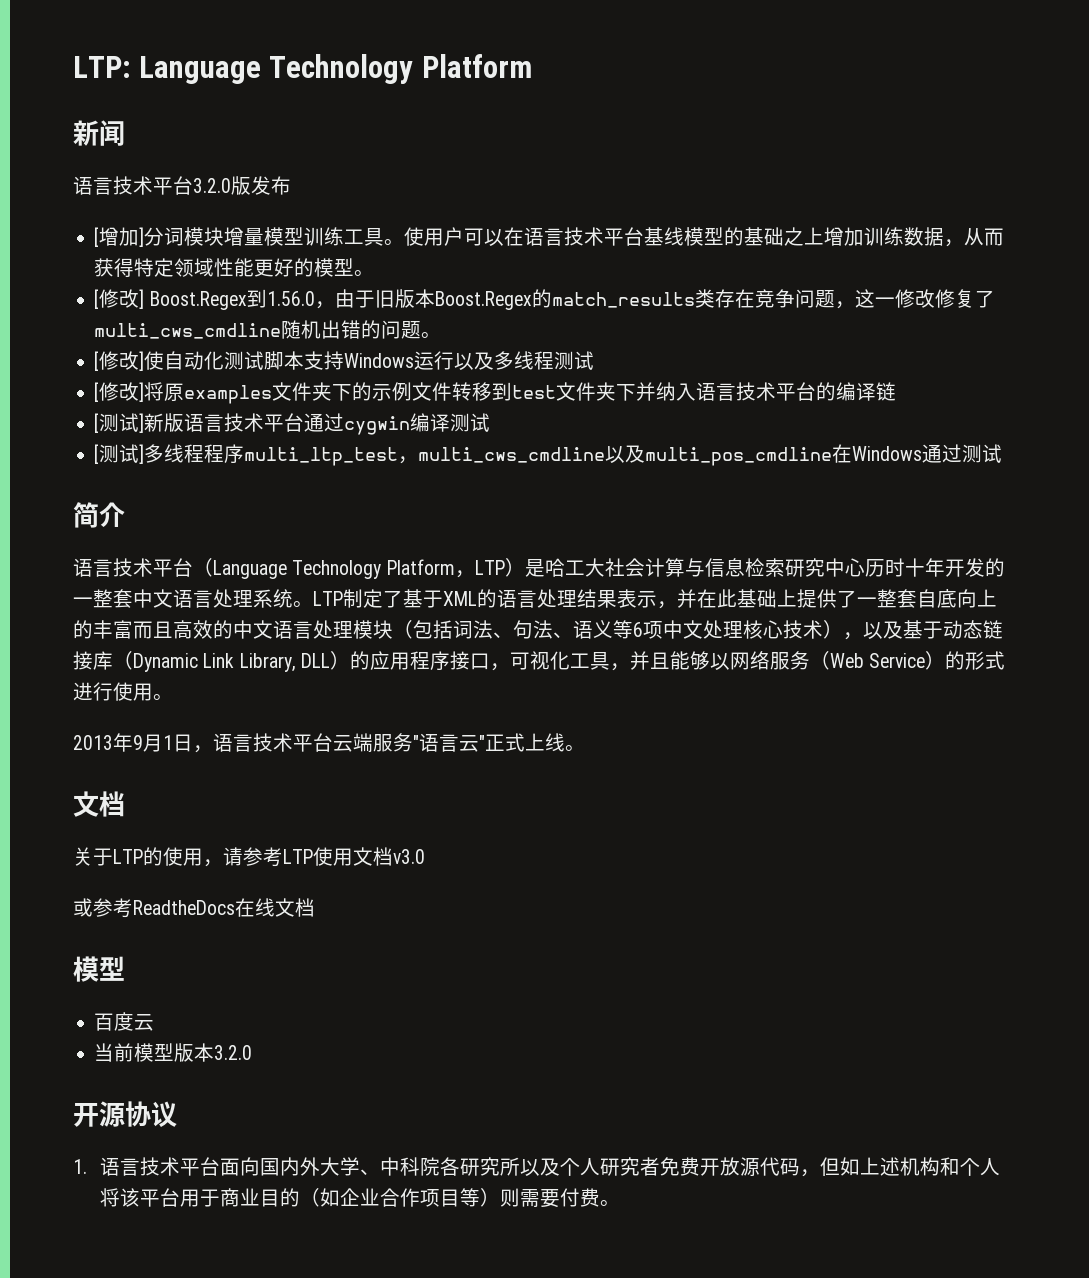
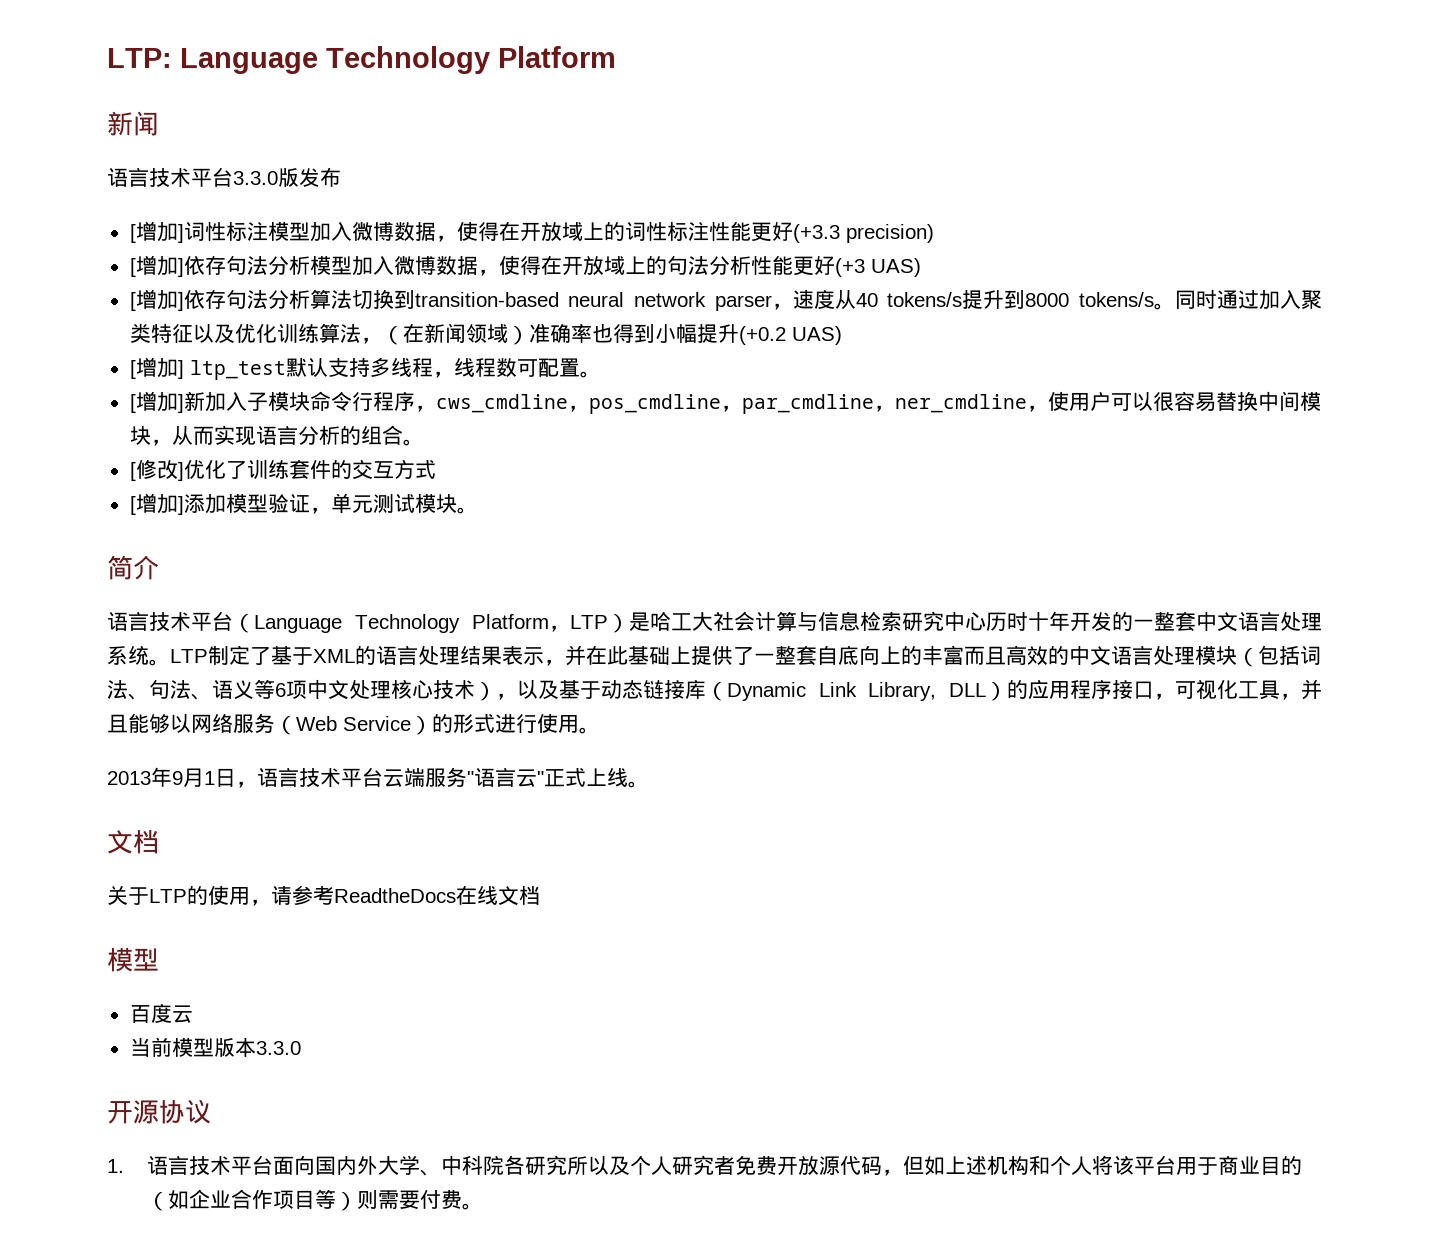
[193,178,231,193] 3.2.0 -> [233,171,278,185] 3.3.0
[144,227,1005,247] [94,258,375,277] [94,289,995,310] [94,320,442,339] [94,351,595,371] [94,382,897,404] [94,413,491,435] [94,444,1003,466] 分词模块增量模型训练工具。使用户可以在语言技术平台基线模型的基础之上增加训练数据，从而获得特定领域性能更好的模型。 // [修改] Boost.Regex到1.56.0，由于旧版本Boost.Regex的match_results类存在竞争问题，这一修改修复了multi_cws_cmdline随机出错的问题。 // [修改]使自动化测试脚本支持Windows运行以及多线程测试 // [修改]将原examples文件夹下的示例文件转移到test文件夹下并纳入语言技术平台的编译链 // [测试]新版语言技术平台通过cygwin编译测试 // [测试]多线程程序multi_ltp_test，multi_cws_cmdline以及multi_pos_cmdline在Windows通过测试 -> [183,221,934,243] [129,255,921,277] [129,289,1323,311] [129,323,842,345] [129,357,601,380] [129,391,1321,414] [129,425,424,446] [129,459,436,481] [129,493,478,515] 词性标注模型加入微博数据，使得在开放域上的词性标注性能更好(+3.3 precision) // [增加]依存句法分析模型加入微博数据，使得在开放域上的句法分析性能更好(+3 UAS) // [增加]依存句法分析算法切换到transition-based neural network parser，速度从40 tokens/s提升到8000 tokens/s。同时通过加入聚类特征以及优化训练算法，（在新闻领域）准确率也得到小幅提升(+0.2 UAS) // [增加] ltp_test默认支持多线程，线程数可配置。 // [增加]新加入子模块命令行程序，cws_cmdline，pos_cmdline，par_cmdline，ner_cmdline，使用户可以很容易替换中间模块，从而实现语言分析的组合。 // [修改]优化了训练套件的交互方式 // [增加]添加模型验证，单元测试模块。
[283,847,425,866] [73,898,133,918] LTP使用文档v3.0 // 或参考 -> (334, 895) none
[214,1045,253,1060] 3.2.0 -> [255,1041,301,1055] 3.3.0

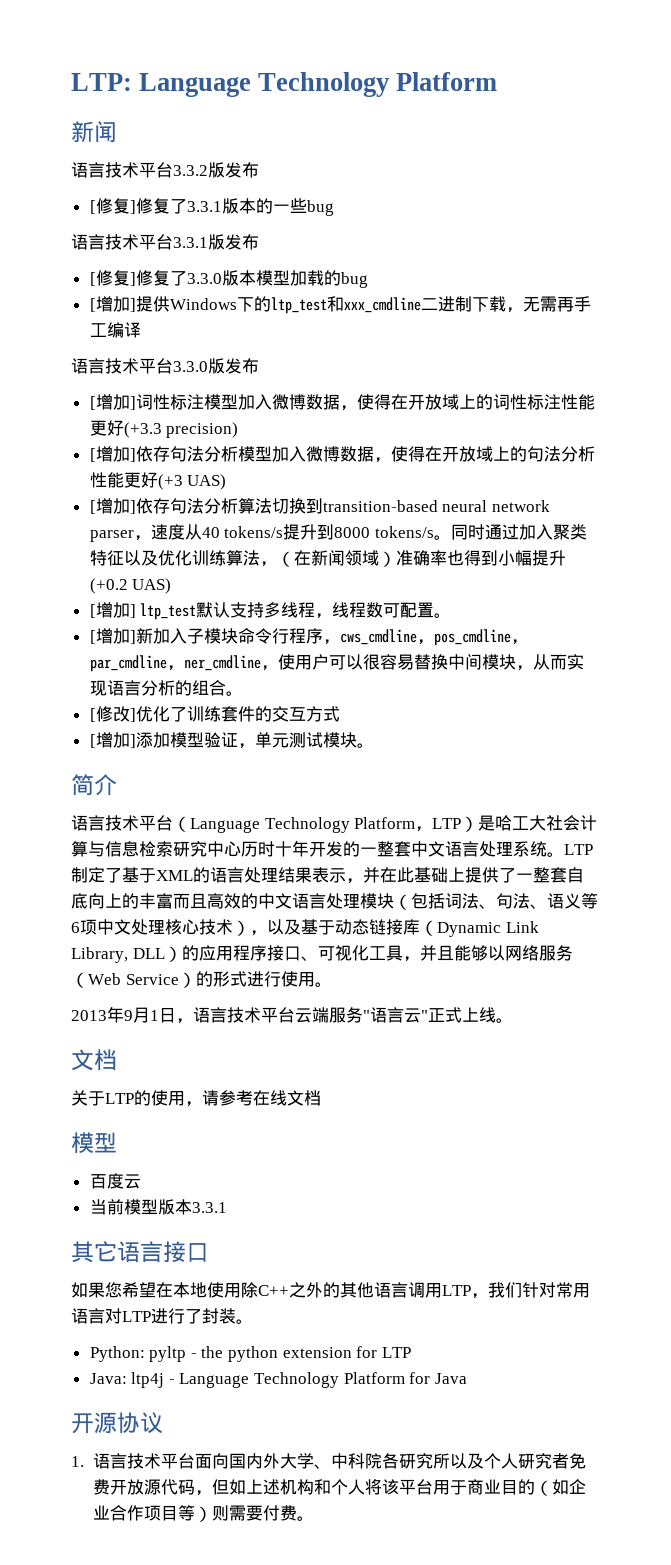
(159, 123) none -> [71,162,259,178] [89,198,334,216] [71,234,259,250] [89,270,368,288] [89,296,591,314] [89,322,141,338] // 语言技术平台3.3.2版发布 // [修复]修复了3.3.1版本的一些bug // 语言技术平台3.3.1版发布 // [修复]修复了3.3.0版本模型加载的bug // [增加]提供Windows下的ltp_test和xxx_cmdline二进制下载，无需再手工编译
[1154,693,1175,700] ， -> [300,956,318,961] 、
[334,888,456,903] ReadtheDocs -> (253, 1098) none
[255,1041,301,1055] 3.3.0 -> [191,1202,227,1213] [71,1241,209,1263] [71,1282,590,1299] [71,1308,253,1324] [89,1346,411,1362] [89,1372,467,1388] 3.3.1 // 其它语言接口 // 如果您希望在本地使用除C++之外的其他语言调用LTP，我们针对常用语言对LTP进行了封装。 // Python: pyltp - the python extension for LTP // Java: ltp4j - Language Technology Platform for Java

